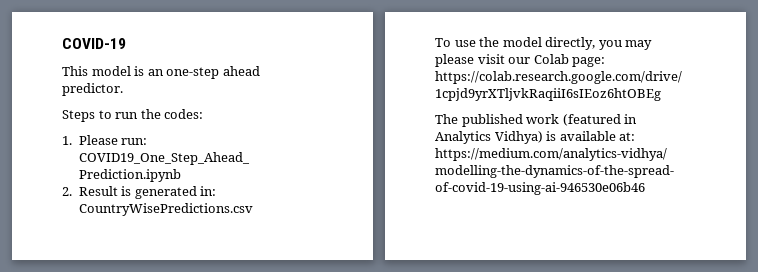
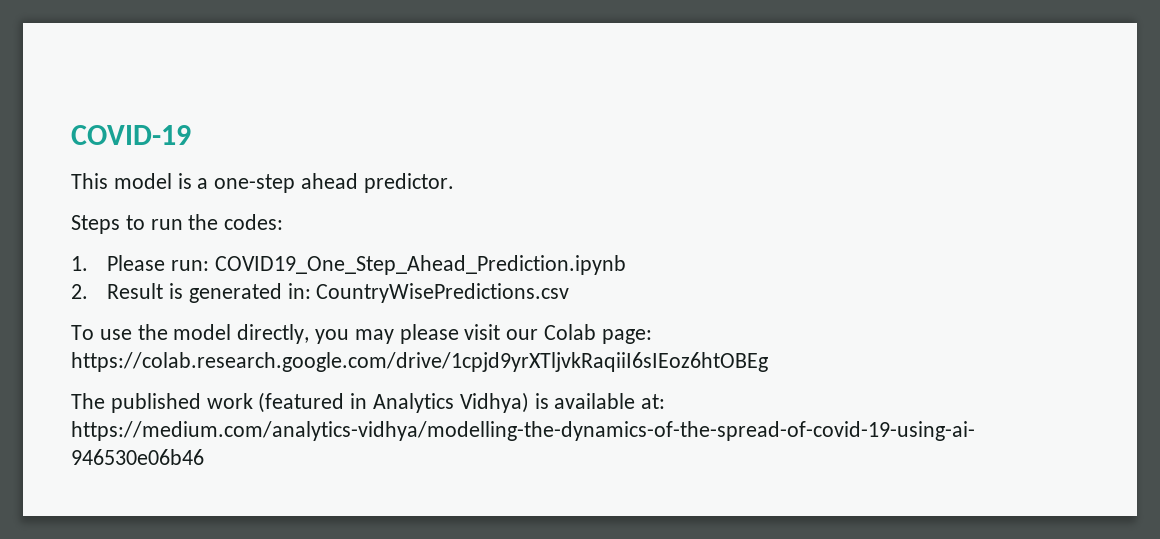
[147,69,164,76] an -> [197,178,209,189] a

